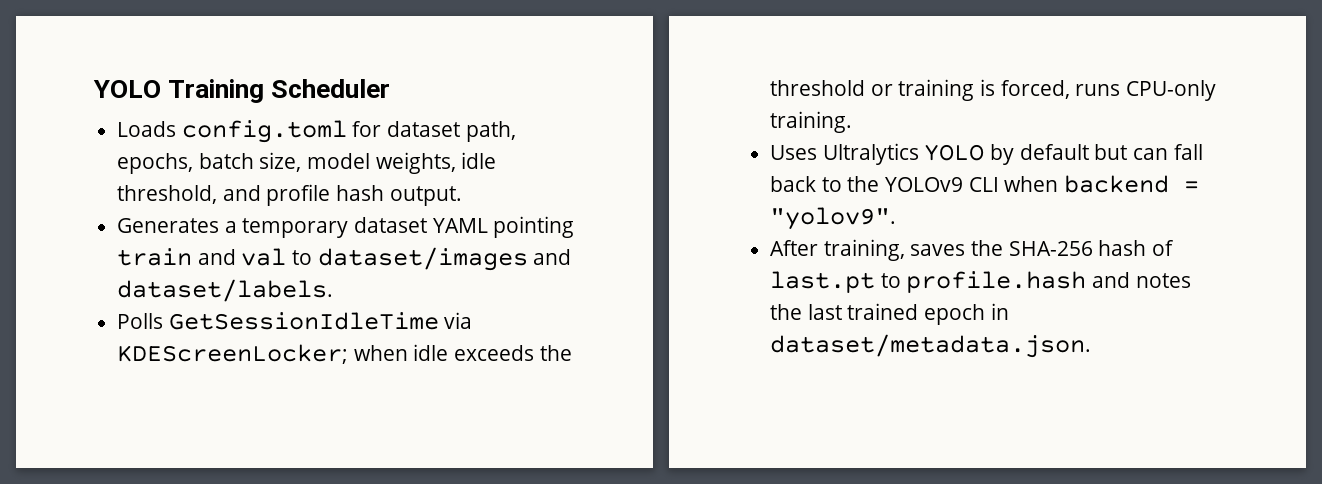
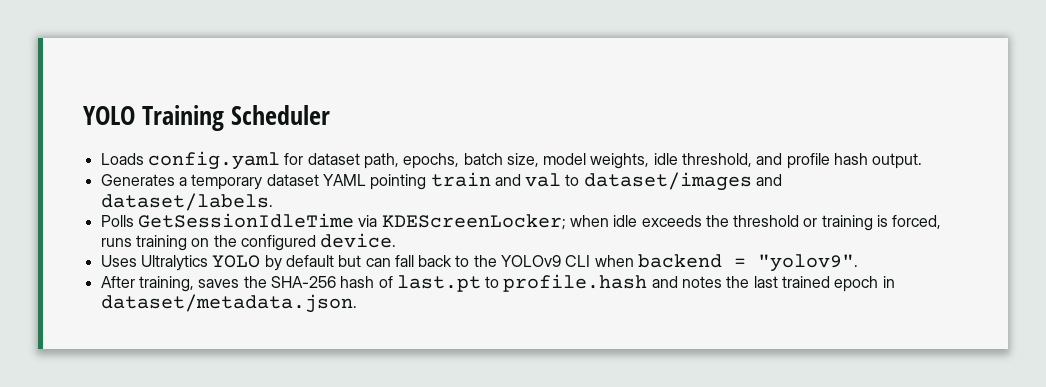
[181,120,347,143] config.toml -> [147,151,280,170] config.yaml
[1126,80,1217,101] [770,111,853,133] CPU-only training. -> [135,233,397,251] training on the configured device.

